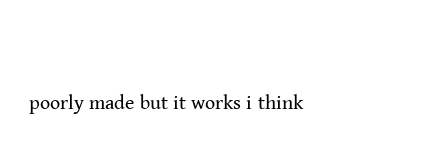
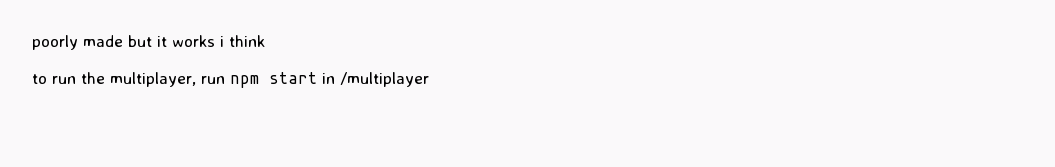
(304, 101) none -> [32,72,429,88] // to run the multiplayer, run npm start in /multiplayer

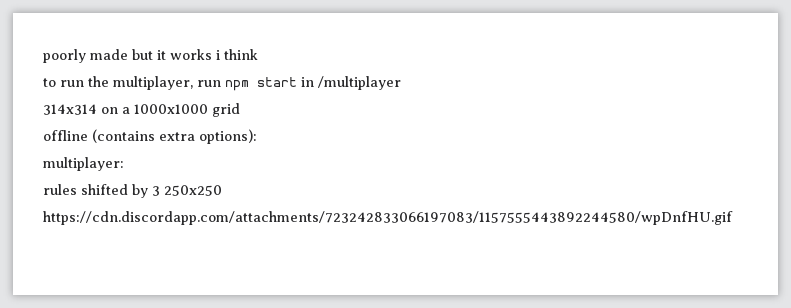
(429, 79) none -> [43,103,240,117] [43,129,257,144] [43,157,124,171] [43,184,222,198] [43,211,733,225] // 314x314 on a 1000x1000 grid // offline (contains extra options): // multiplayer: // rules shifted by 3 250x250 // https://cdn.discordapp.com/attachments/723242833066197083/1157555443892244580/wpDnfHU.gif

